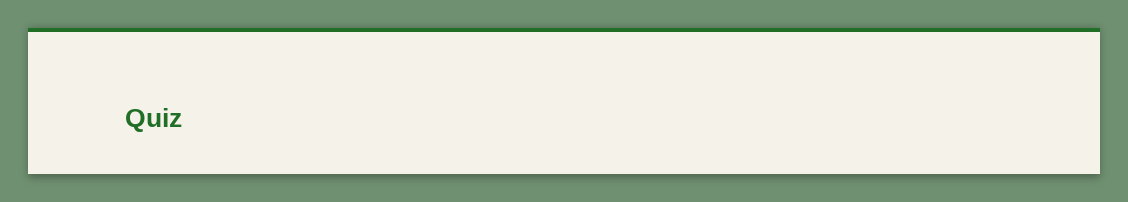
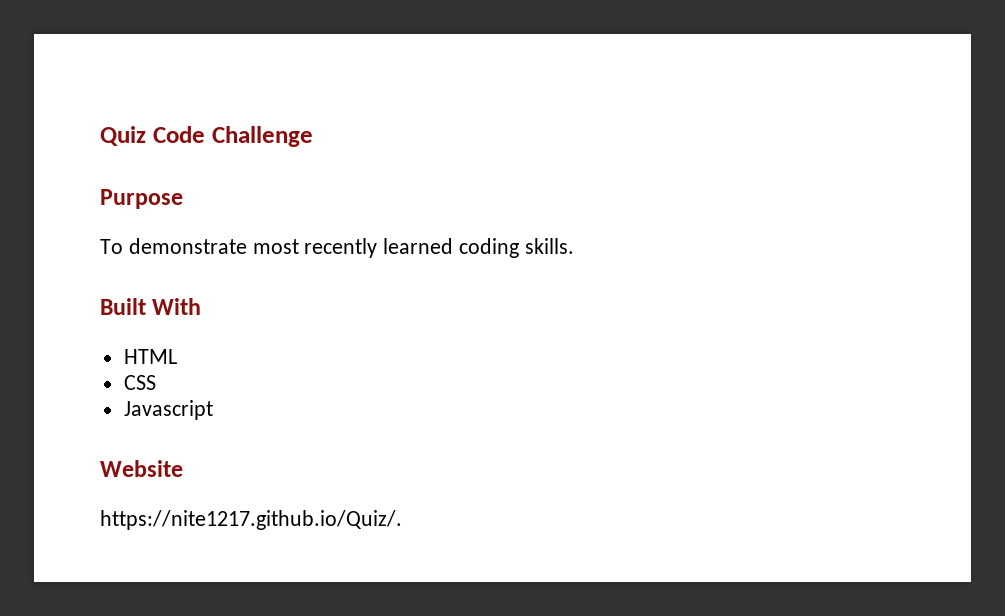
(182, 120) none -> [152,126,313,147] [100,189,183,209] [100,238,574,258] [100,298,202,315] [123,349,177,364] [123,375,156,390] [123,400,213,420] [100,460,183,477] [100,510,402,530] Code Challenge // Purpose // To demonstrate most recently learned coding skills. // Built With // HTML // CSS // Javascript // Website // https://nite1217.github.io/Quiz/.

